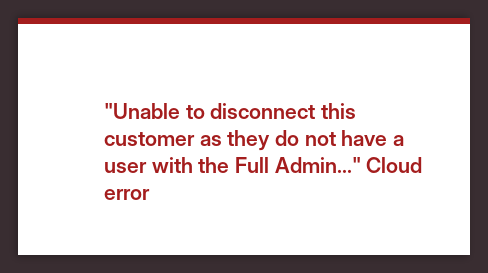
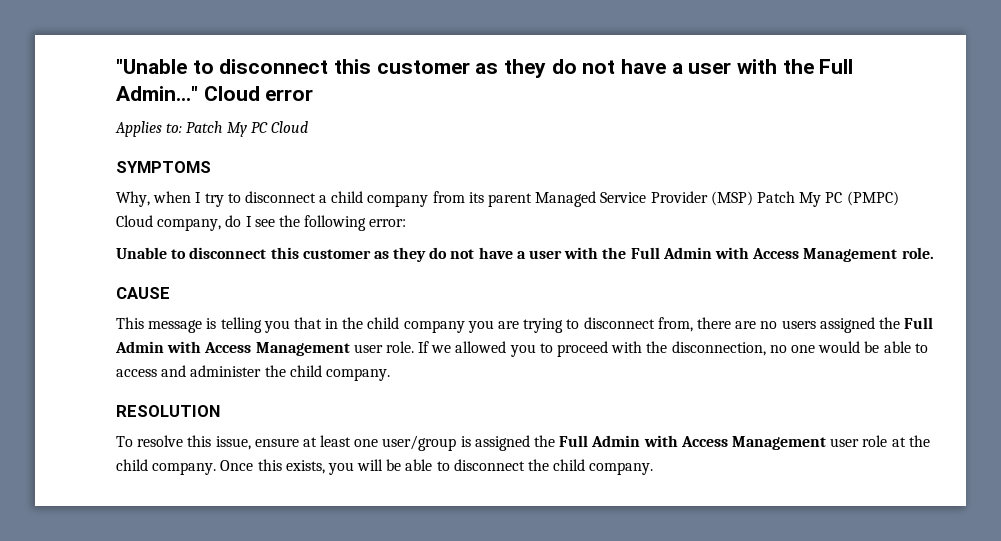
(150, 194) none -> [115,121,308,137] [116,161,211,173] [116,191,899,207] [116,215,407,231] [116,247,934,262] [116,287,170,299] [116,317,934,333] [115,341,928,357] [116,365,390,381] [116,405,220,417] [116,435,930,451] [116,459,654,475] // Applies to: Patch My PC Cloud // SYMPTOMS // Why, when I try to disconnect a child company from its parent Managed Service Provider (MSP) Patch My PC (PMPC) Cloud company, do I see the following error: // Unable to disconnect this customer as they do not have a user with the Full Admin with Access Management role. // CAUSE // This message is telling you that in the child company you are trying to disconnect from, there are no users assigned the Full Admin with Access Management user role. If we allowed you to proceed with the disconnection, no one would be able to access and administer the child company. // RESOLUTION // To resolve this issue, ensure at least one user/group is assigned the Full Admin with Access Management user role at the child company. Once this exists, you will be able to disconnect the child company.

